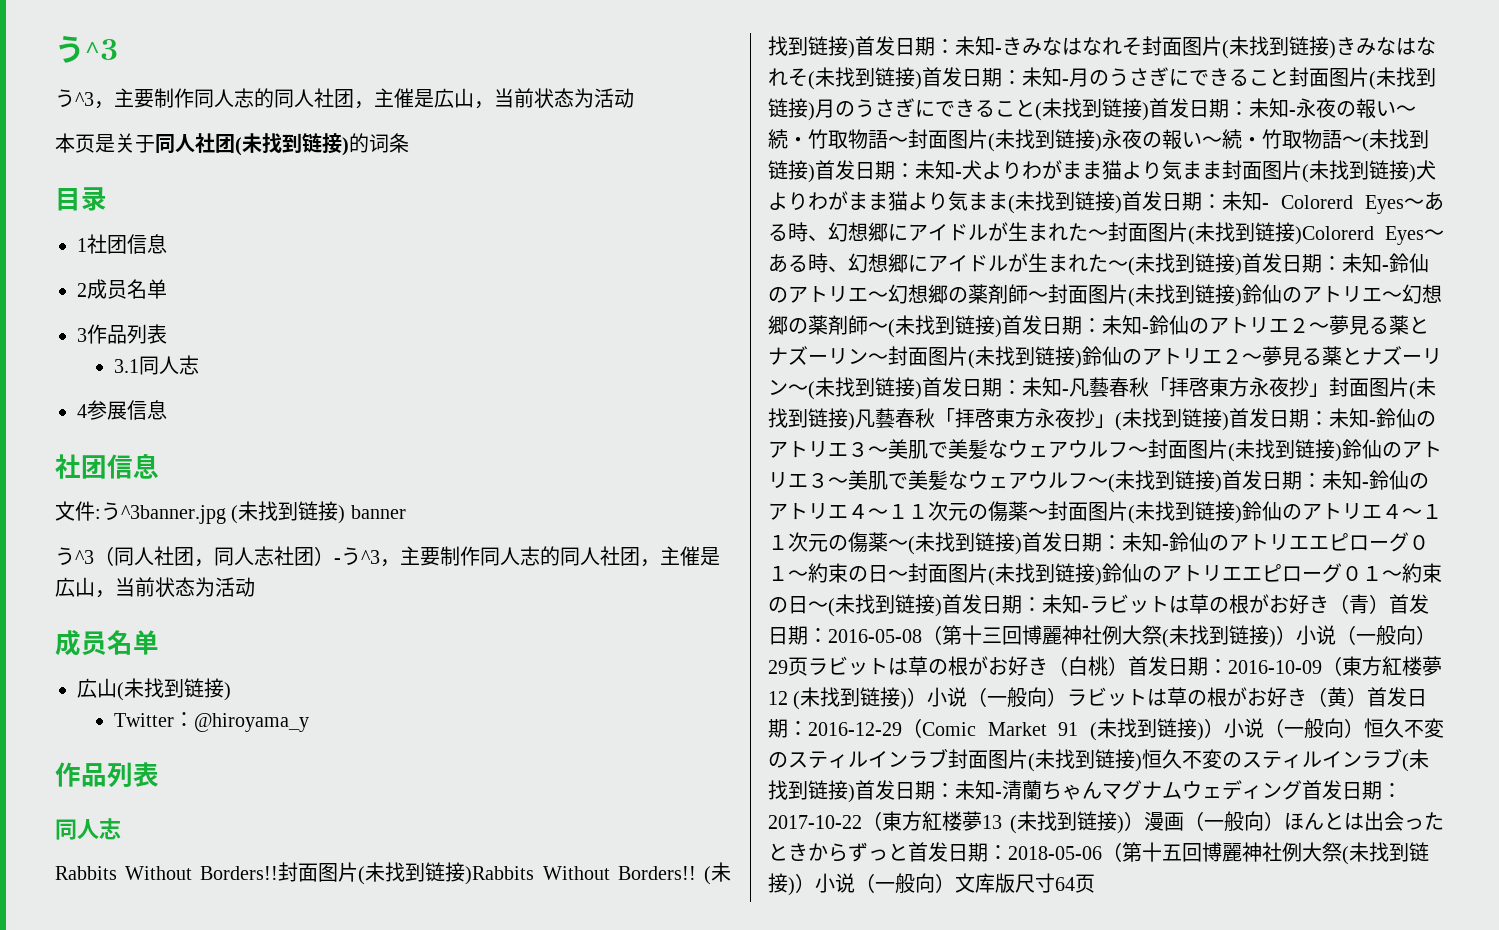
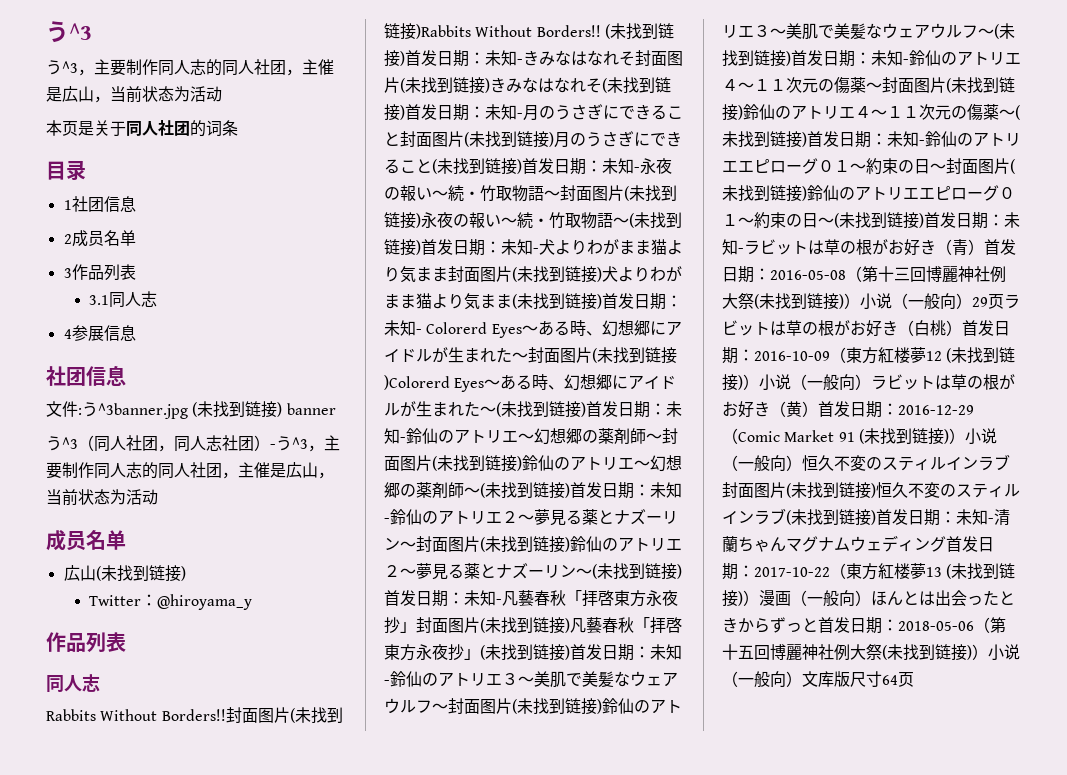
[235,133,349,156] (未找到链接) -> (190, 128) none

